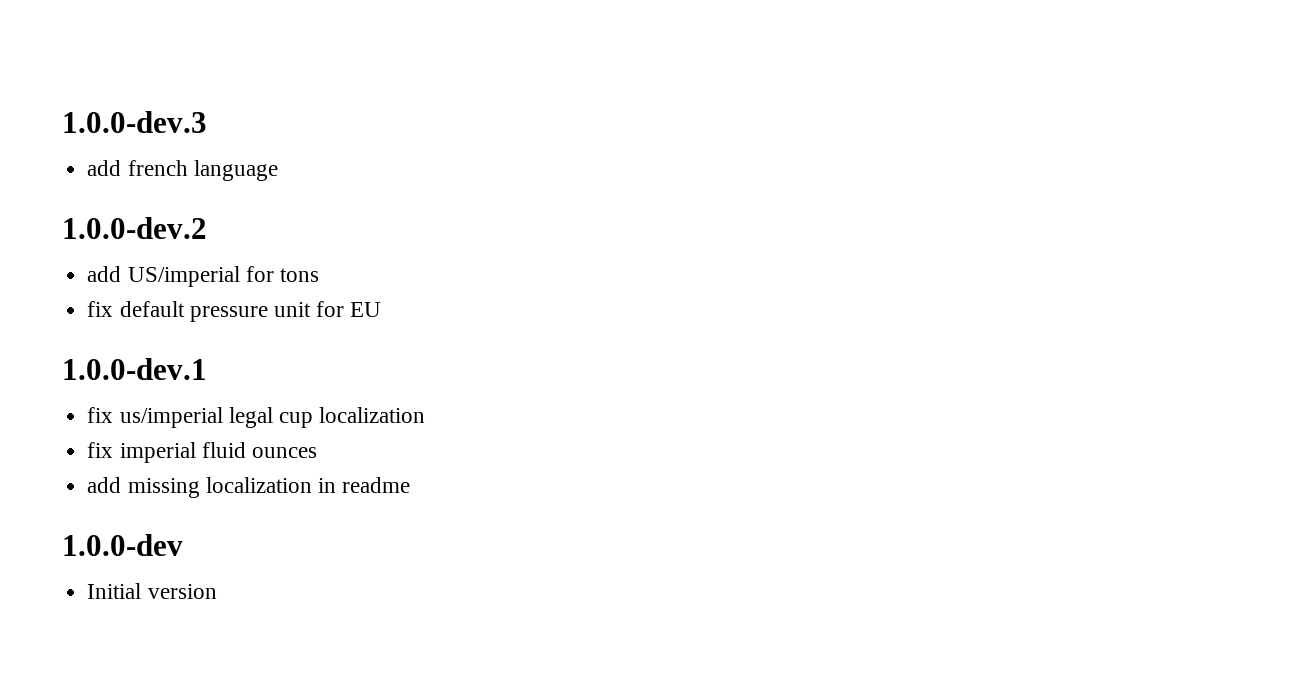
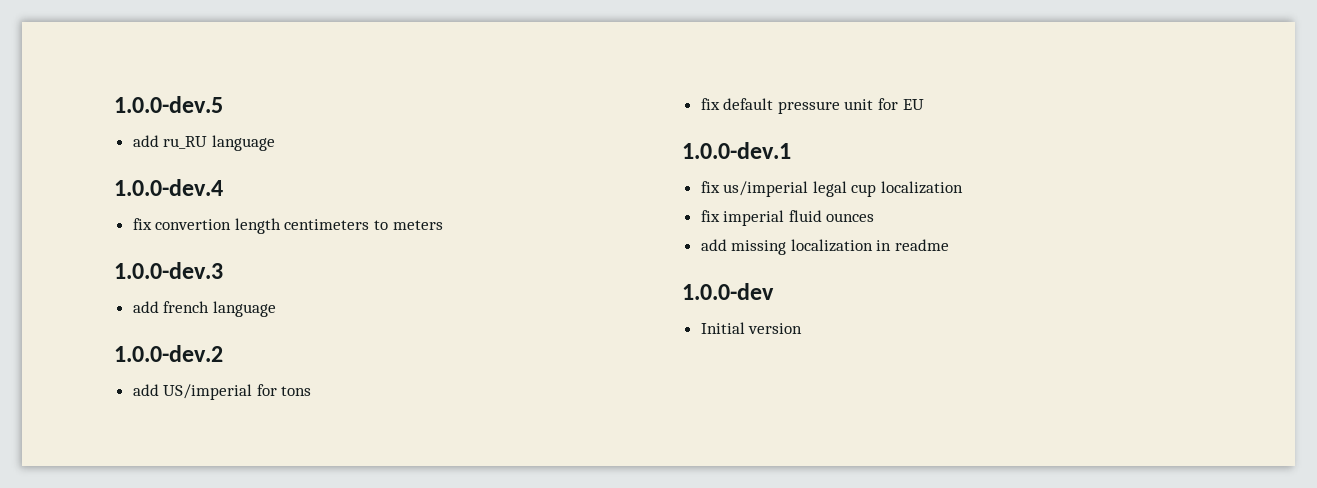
(62, 122) none -> [114,96,223,113] [132,135,275,151] [114,179,223,196] [132,218,443,234] 1.0.0-dev.5 // add ru_RU language // 1.0.0-dev.4 // fix convertion length centimeters to meters //

